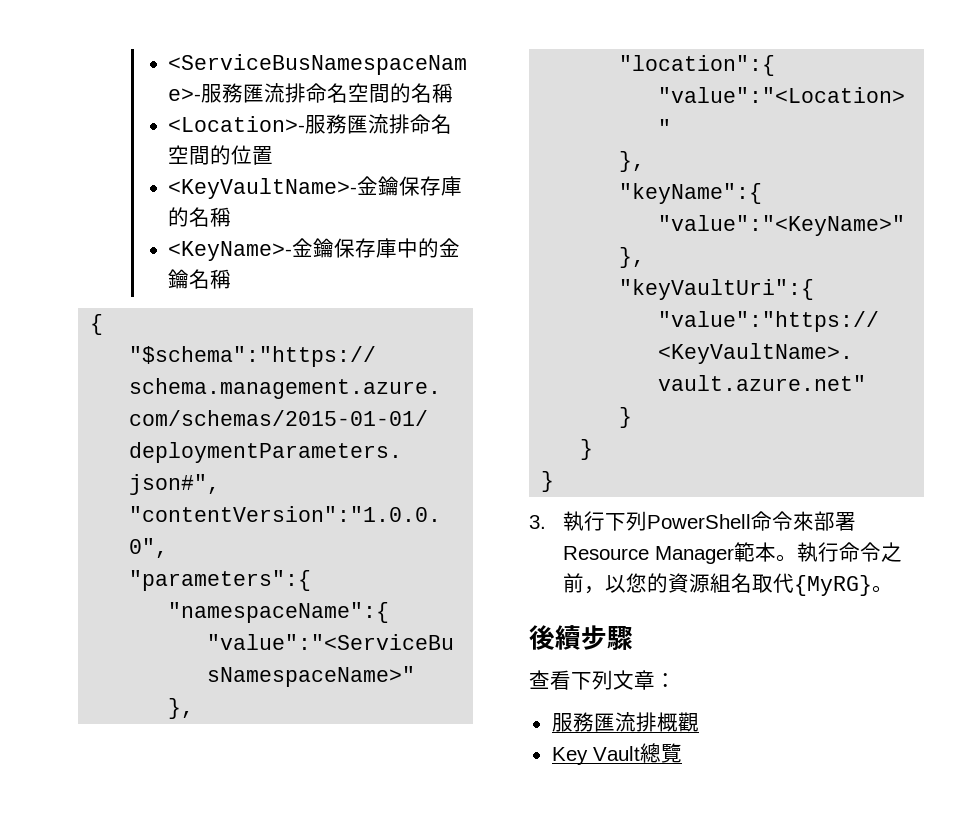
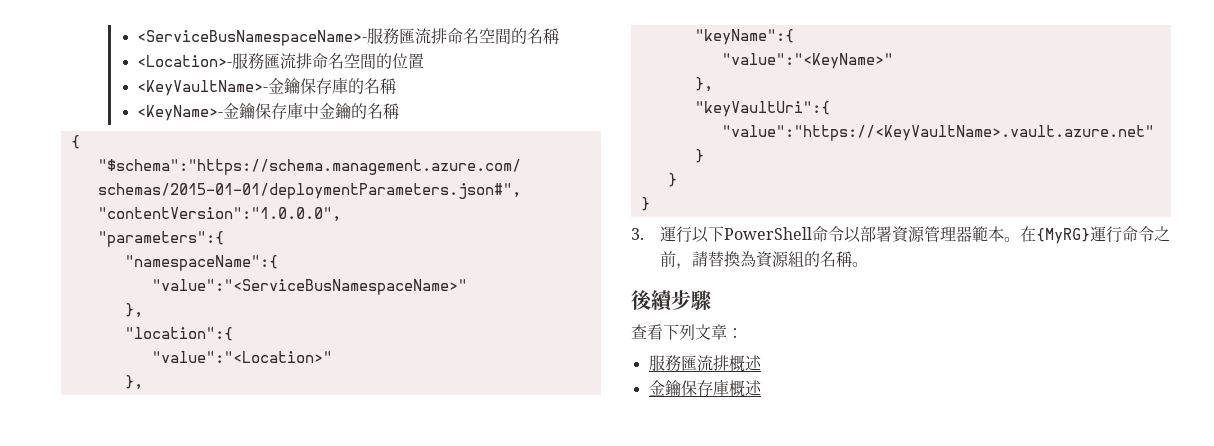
[418,238,461,258] [168,269,190,289] 的金鑰 -> [319,103,368,119] 金鑰的
[562,511,856,531] [562,542,902,564] [562,573,872,596] 執行下列PowerShell命令來部署Resource Manager範本。執行命令之前，以您的資源組名取代{MyRG} -> [660,226,1171,244] [660,251,854,269] 運行以下PowerShell命令以部署資源管理器範本。在{MyRG}運行命令之前，請替換為資源組的名稱
[677,712,699,732] [551,743,682,765] 觀 // Key Vault總覽 -> [744,355,762,371] [648,379,762,397] 述 // 金鑰保存庫概述

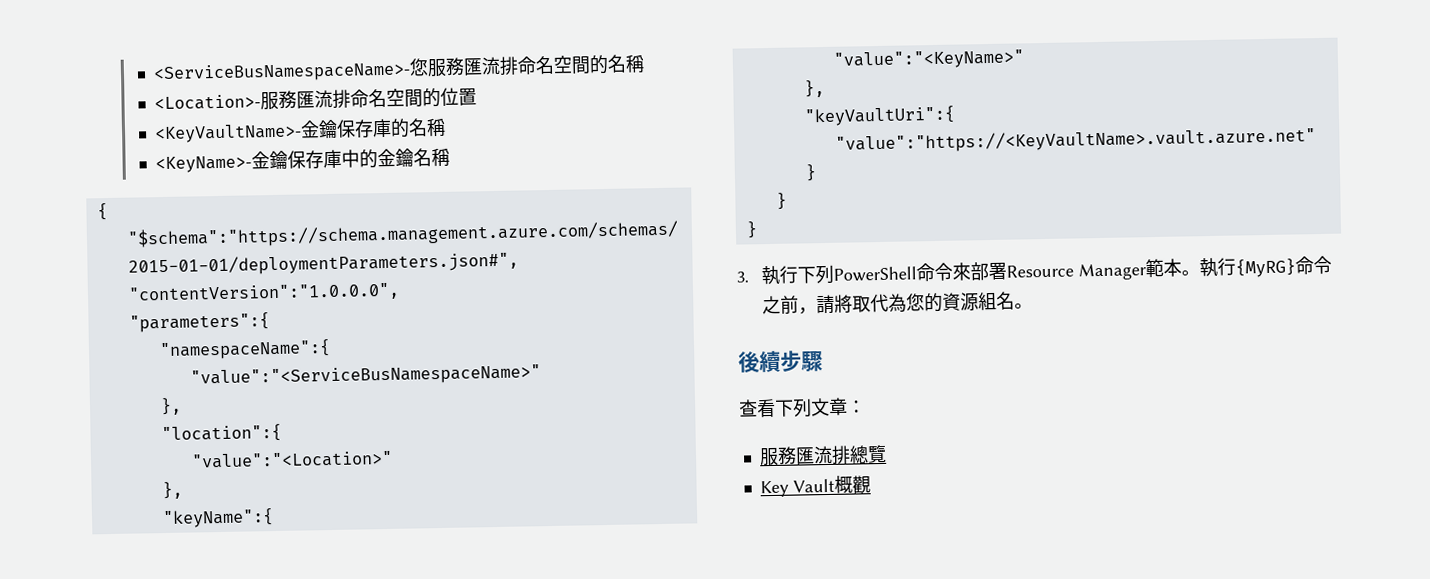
(368, 38) none -> [408,58,429,77] 您
[319,103,368,119] 金鑰的 -> [358,148,414,169] 的金鑰
[660,226,1171,244] [660,251,854,269] 運行以下PowerShell命令以部署資源管理器範本。在{MyRG}運行命令之前，請替換為資源組的名稱 -> [761,255,1333,286] [762,291,1016,315] 執行下列PowerShell命令來部署Resource Manager範本。執行{MyRG}命令之前，請將取代為您的資源組名
[728,355,762,372] [648,379,762,397] 概述 // 金鑰保存庫概述 -> [848,444,887,464] [759,475,871,498] 總覽 // Key Vault概觀

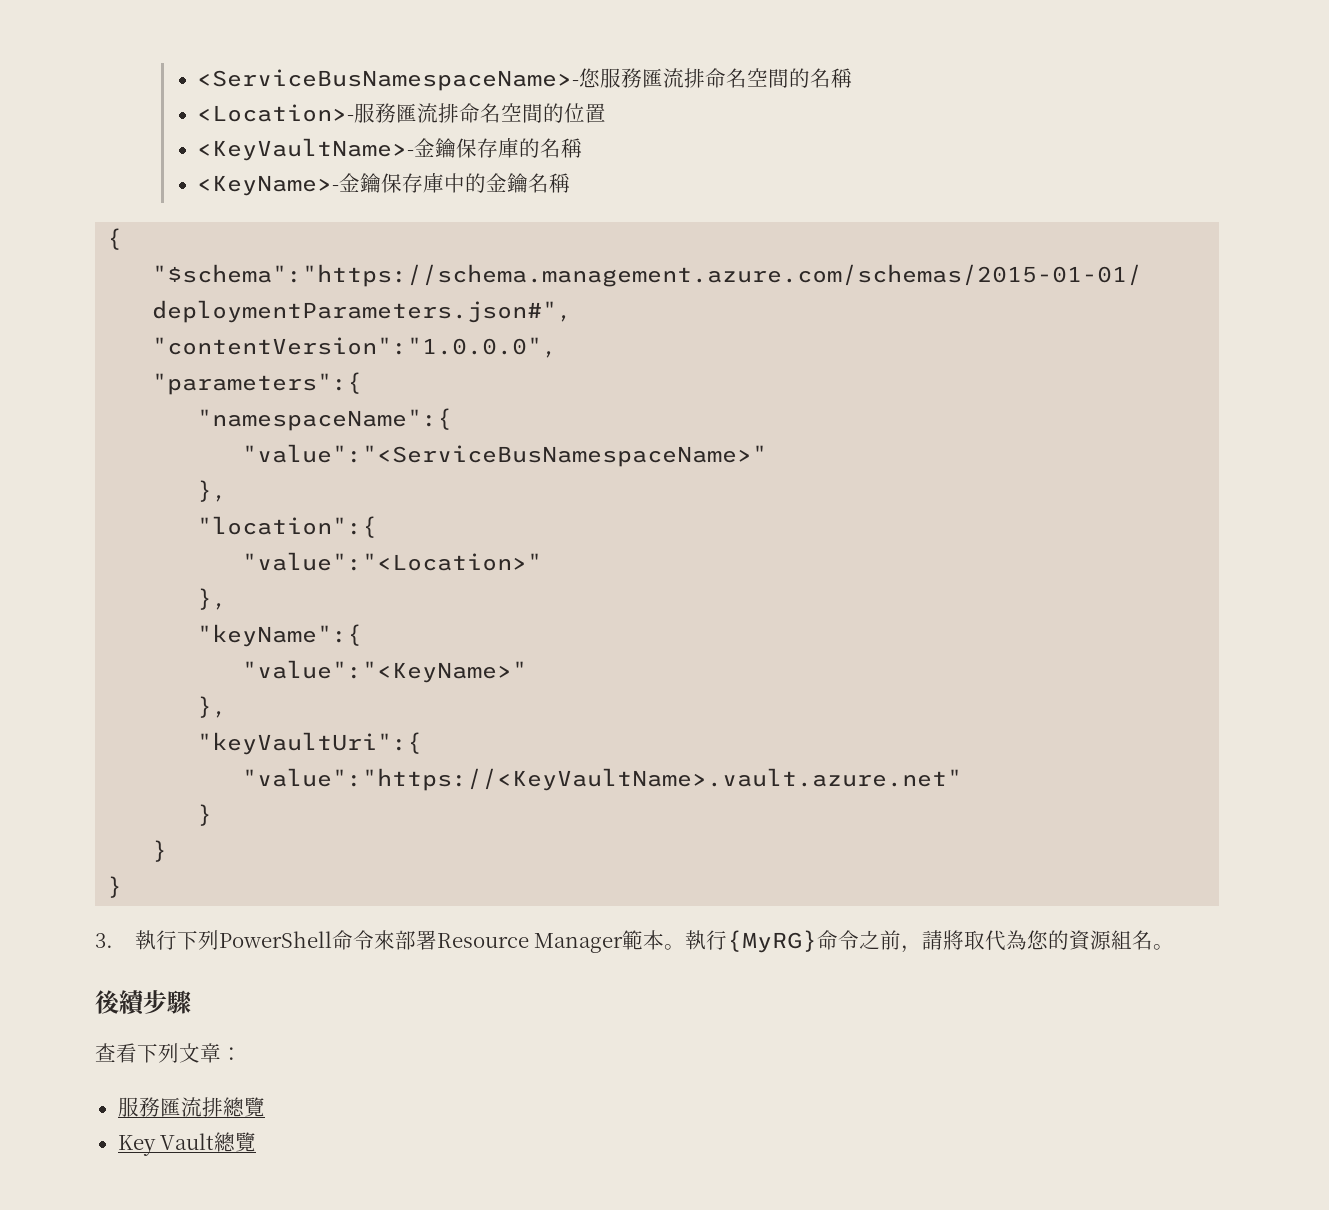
[833,475,871,494] 概觀 -> [214,1132,257,1152] 總覽

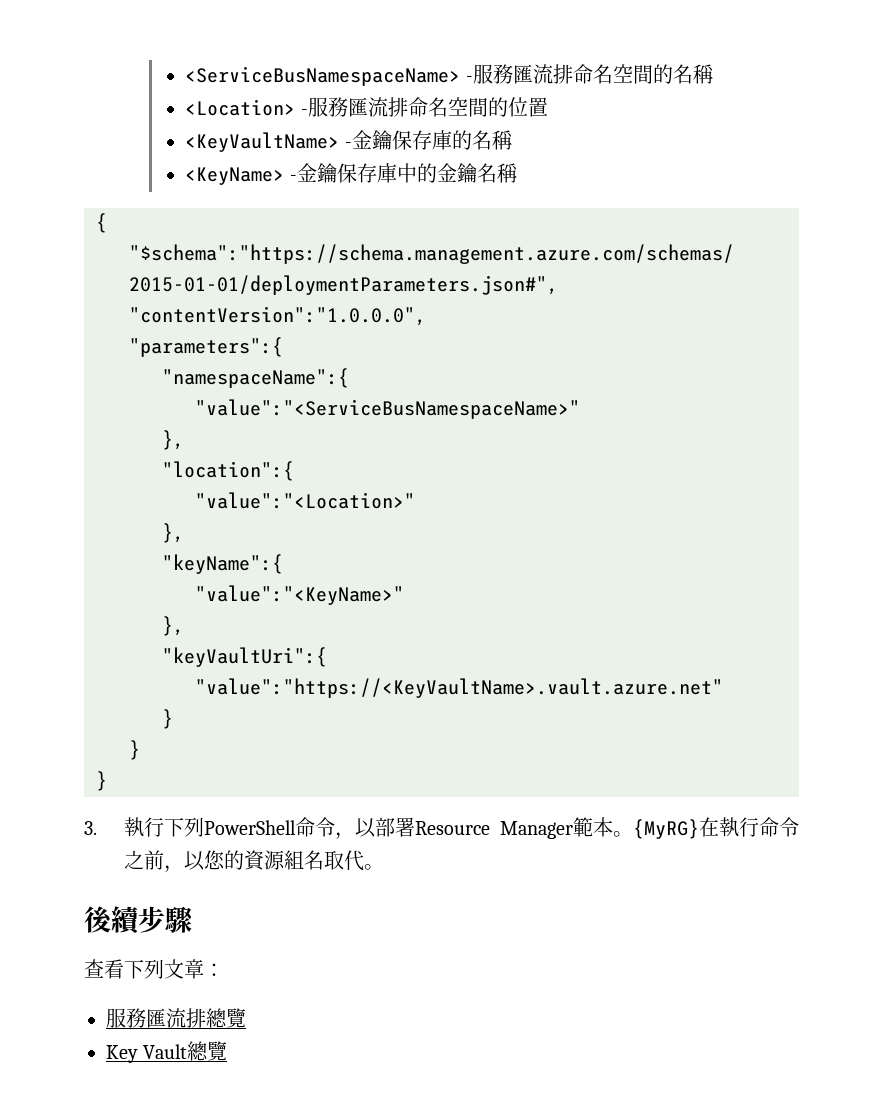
[197,68,601,91] <ServiceBusNamespaceName>-您 -> [185,66,473,86] <ServiceBusNamespaceName> -
[197,104,355,122] <Location>- -> [185,99,308,116] <Location> -
[197,138,415,161] <KeyVaultName>- -> [185,132,352,152] <KeyVaultName> -
[197,175,340,196] <KeyName>- -> [185,167,297,185] <KeyName> -
[373,930,395,950] 來 -> [334,818,376,840] ，以
[685,930,1028,953] 執行{MyRG}命令之前，請將取代為 -> [633,817,799,839] [123,850,205,873] {MyRG}在執行命令之前，以
(1154, 940) none -> [323,850,364,871] 取代

